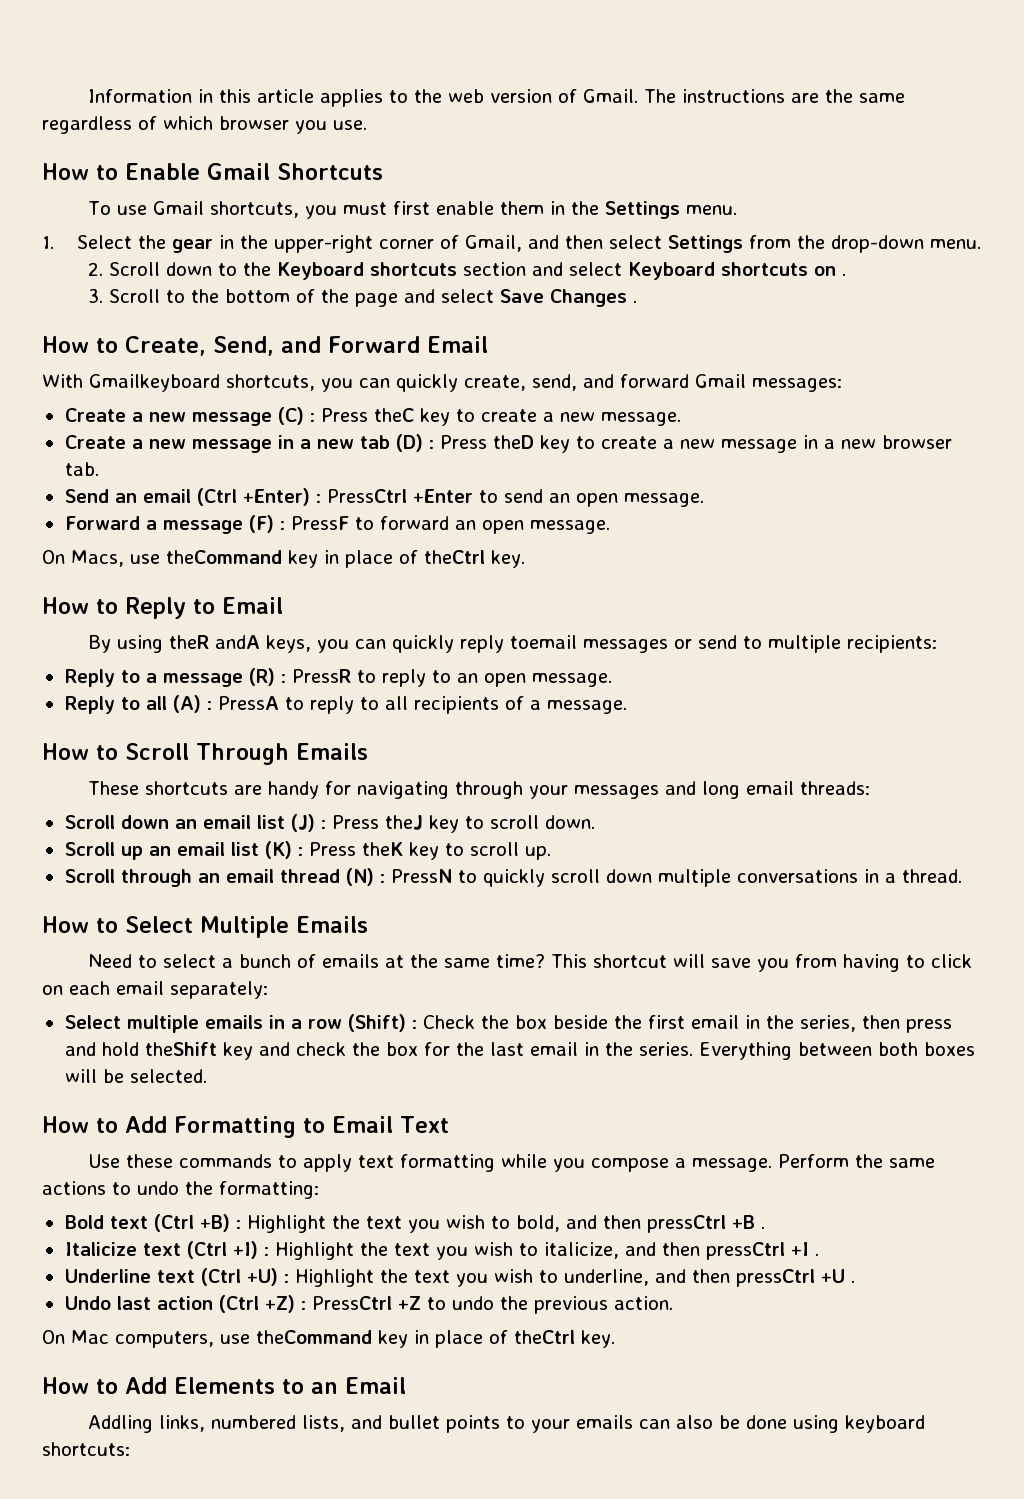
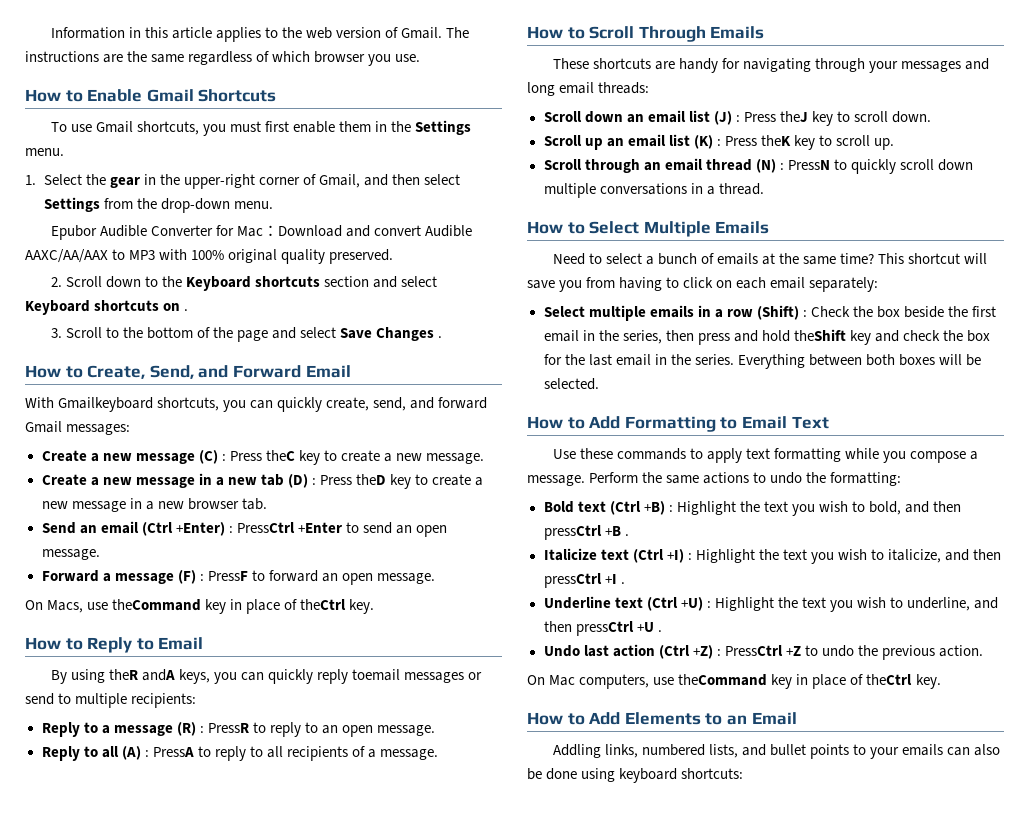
(982, 244) none -> [50,225,472,240] [25,249,394,264] // Epubor Audible Converter for Mac：Download and convert Audible AAXC/AA/AAX to MP3 with 100% original quality preserved.

